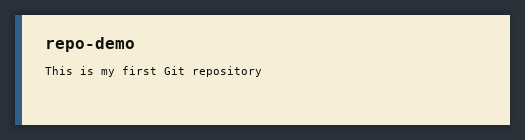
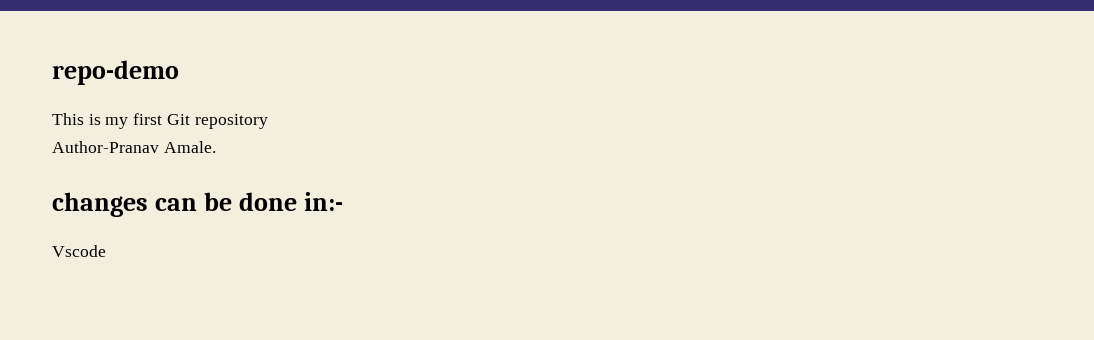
(262, 71) none -> [52,141,216,153] [52,192,344,217] [52,245,106,257] // Author-Pranav Amale. // changes can be done in:- // Vscode

